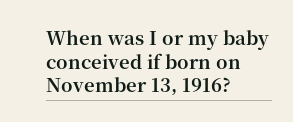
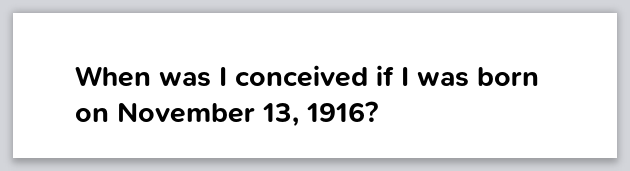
[162,30,269,50] [46,53,163,69] or my baby conceived if -> [235,65,469,87] conceived if I was

